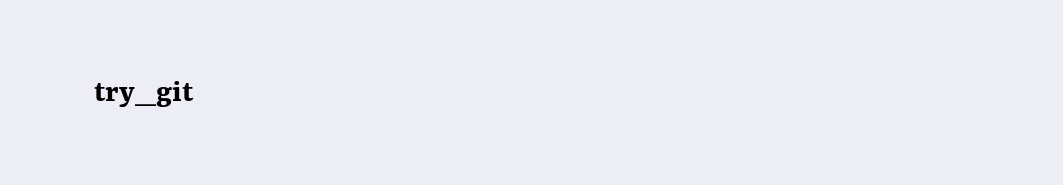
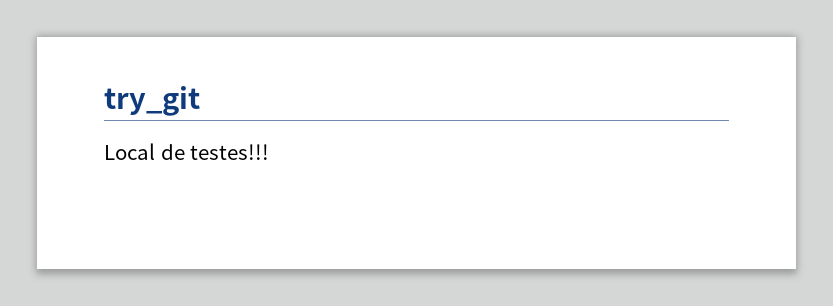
(194, 94) none -> [104,143,270,160] // Local de testes!!!

